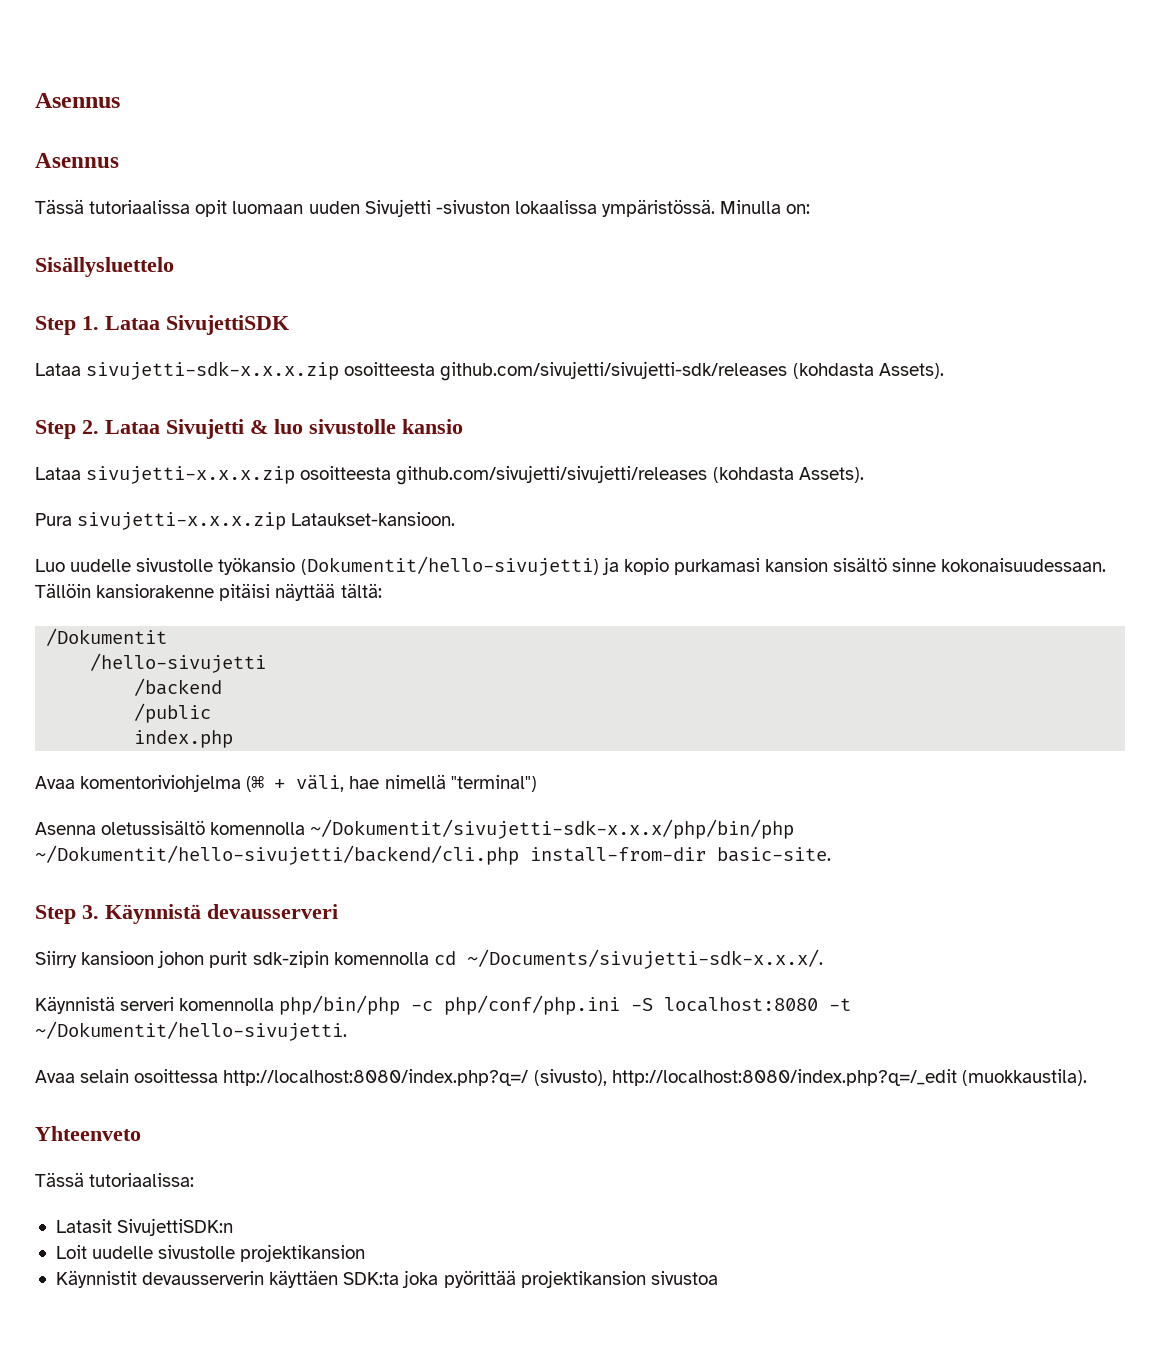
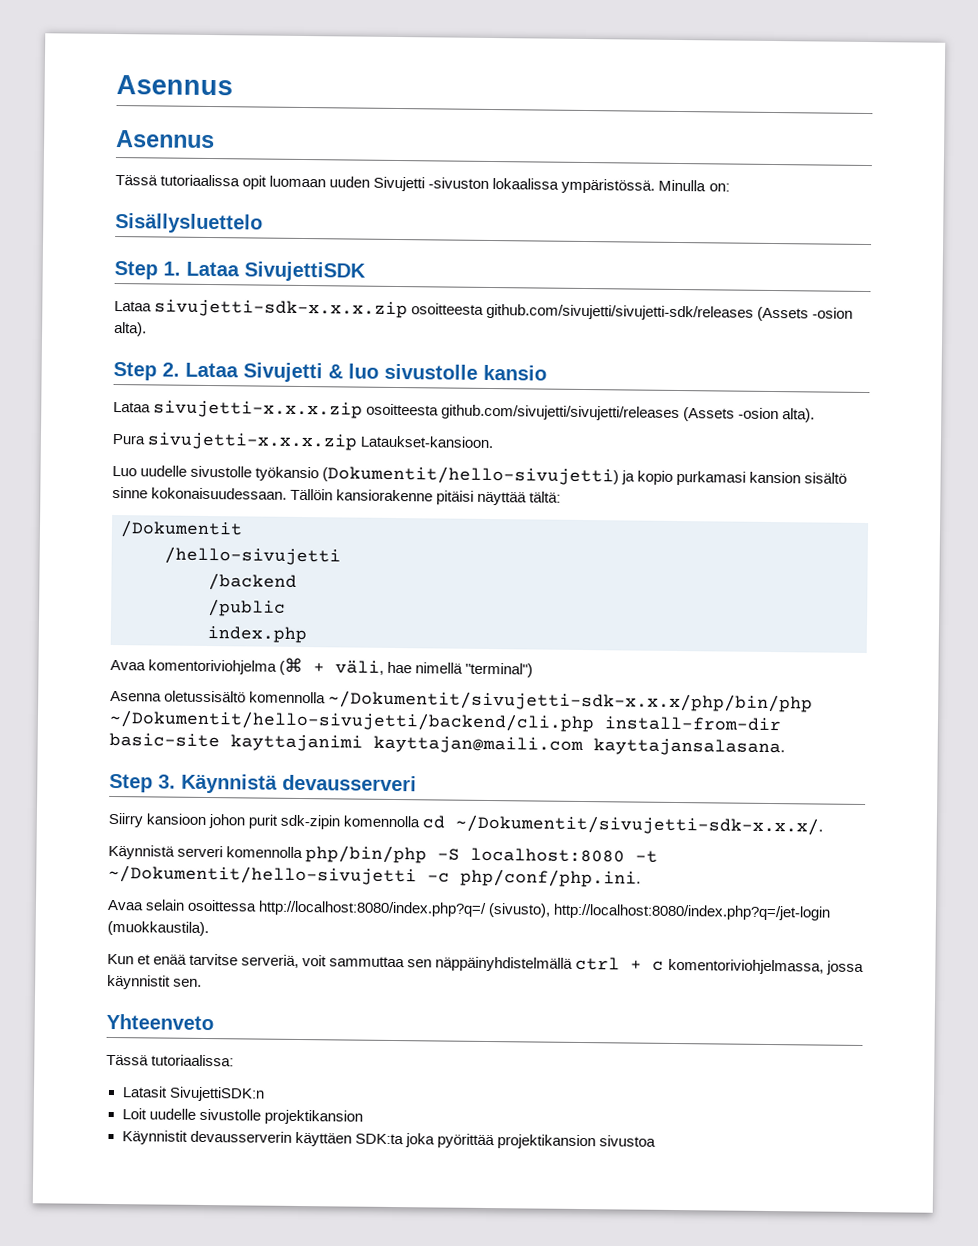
[792,363,944,379] (kohdasta Assets). -> [757,306,854,322] [114,321,147,337] (Assets -osion alta).
[712,467,864,483] (kohdasta Assets). -> [683,407,816,423] (Assets -osion alta).
[717,847,831,862] basic-site. -> [109,732,785,757] basic-site kayttajanimi kayttajan@maili.com kayttajansalasana.
[466,949,823,969] ~/Documents/sivujetti-sdk-x.x.x/. -> [455,814,824,836] ~/Dokumentit/sivujetti-sdk-x.x.x/.
[411,995,621,1015] -c php/conf/php.ini -> (428, 854) none
[35,1021,347,1041] ~/Dokumentit/hello-sivujetti. -> [108,864,641,888] ~/Dokumentit/hello-sivujetti -c php/conf/php.ini.
[611,1069,957,1086] http://localhost:8080/index.php?q=/_edit -> [553,903,831,921] http://localhost:8080/index.php?q=/jet-login
(1087, 1077) none -> [107,953,864,976] [107,974,203,990] // Kun et enää tarvitse serveriä, voit sammuttaa sen näppäinyhdistelmällä ctrl + c komentoriviohjelmassa, jossa käynnistit sen.

